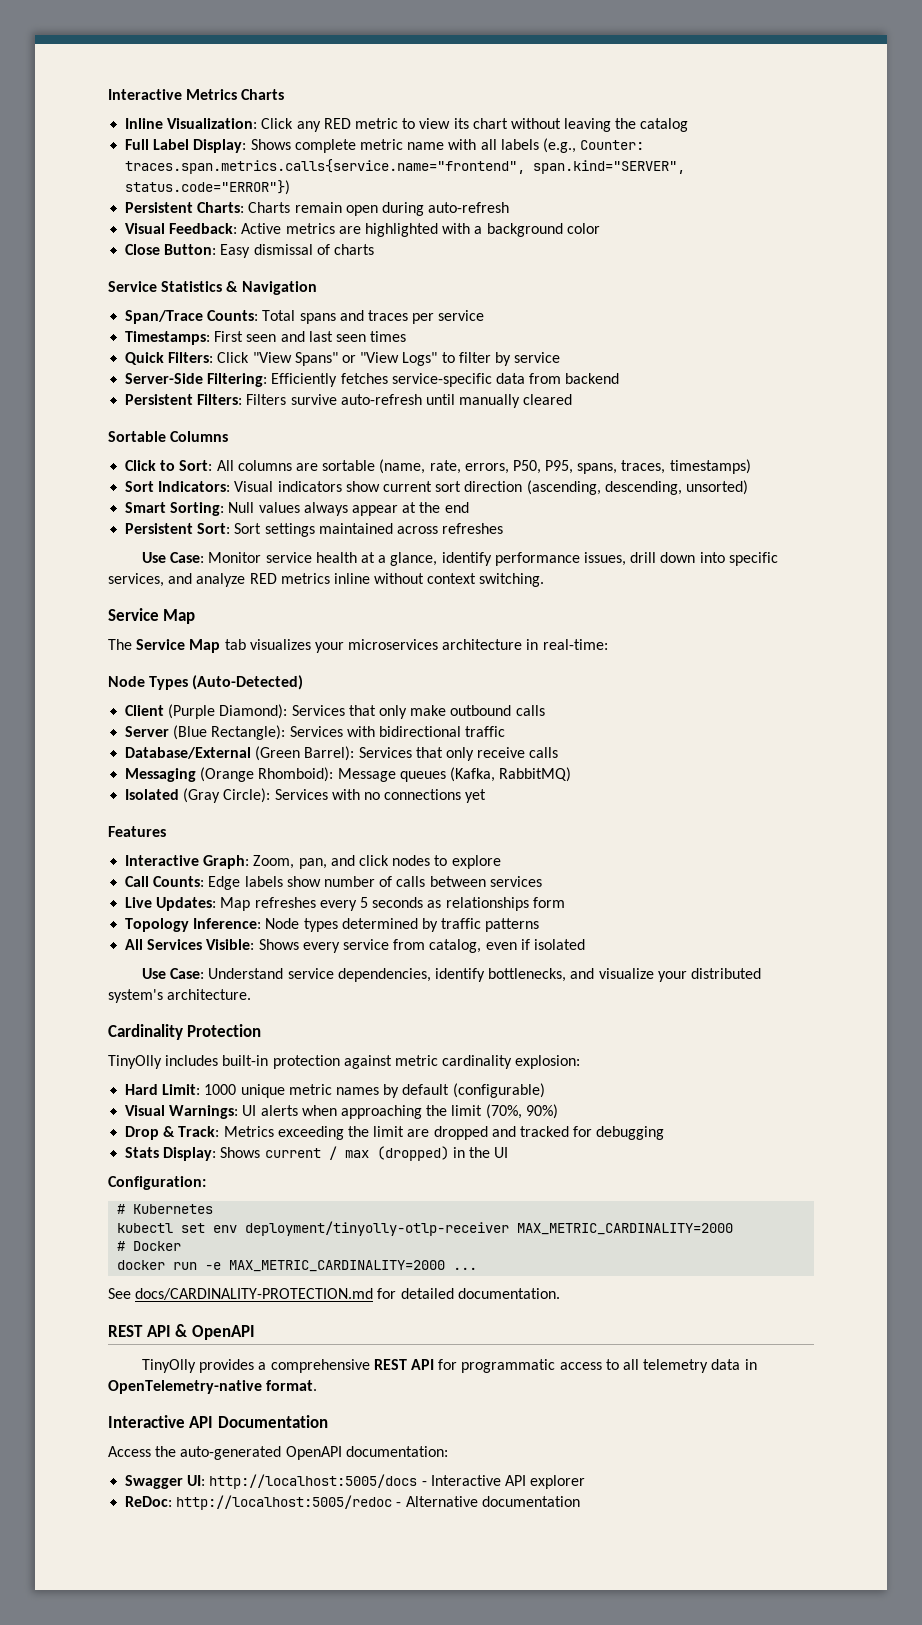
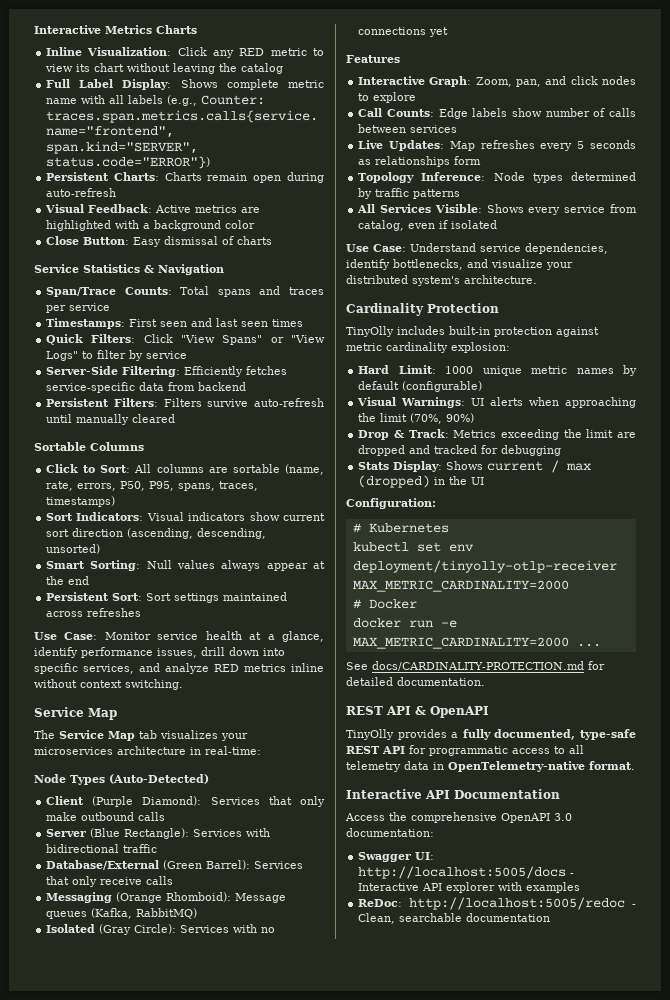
[270,1359,370,1373] comprehensive -> [462,729,636,740] fully documented, type-safe
[180,1446,342,1460] auto-generated OpenAPI -> [411,812,572,823] comprehensive OpenAPI 3.0
(586, 1482) none -> [498,882,581,893] with examples
[405,1496,478,1507] Alternative -> [358,913,463,924] Clean, searchable

